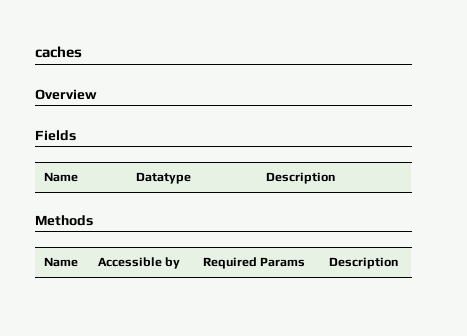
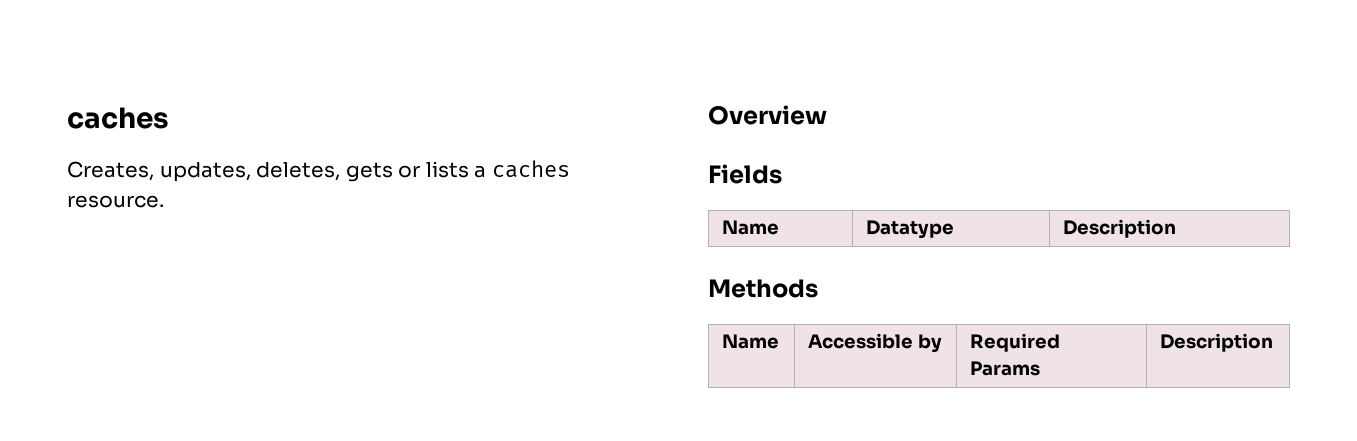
[35,46,82,58] caches -> [67,107,169,129] [67,160,570,182] [67,195,164,208] caches // Creates, updates, deletes, gets or lists a caches resource.

